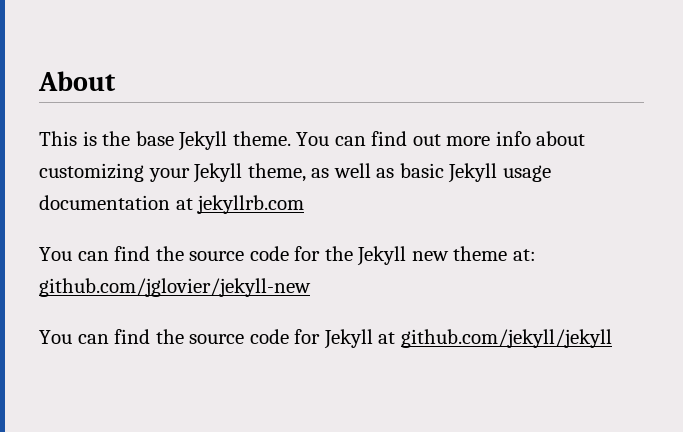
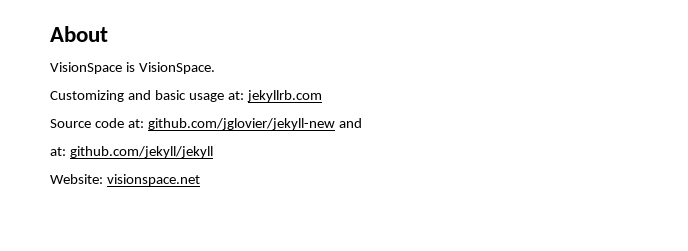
[39,131,586,151] [39,163,551,183] [39,195,305,214] [39,246,536,266] [39,278,311,297] [39,329,396,349] This is the base Jekyll theme. You can find out more info about customizing your Jekyll theme, as well as basic Jekyll usage documentation at jekyllrb.com // You can find the source code for the Jekyll new theme at: github.com/jglovier/jekyll-new // You can find the source code for Jekyll at -> [50,62,215,74] [50,90,322,102] [50,118,362,130] [50,147,66,156] VisionSpace is VisionSpace. // Customizing and basic usage at: jekyllrb.com // Source code at: github.com/jglovier/jekyll-new and // at:
(612, 338) none -> [50,174,200,186] // Website: visionspace.net

